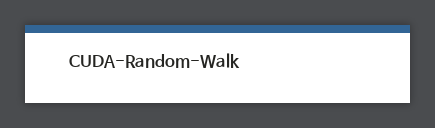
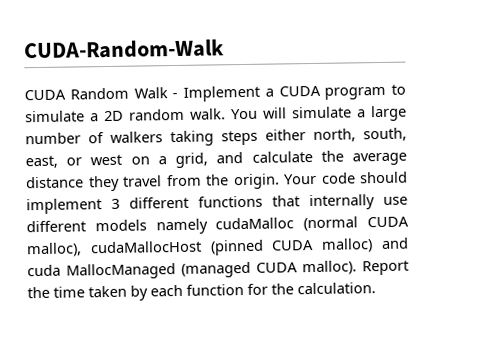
(240, 60) none -> [24,84,406,102] [25,105,407,123] [25,127,407,147] [25,150,407,169] [26,171,408,192] [26,194,408,215] [26,216,409,235] [26,237,410,258] [27,260,409,280] [27,282,376,301] // CUDA Random Walk - Implement a CUDA program to simulate a 2D random walk. You will simulate a large number of walkers taking steps either north, south, east, or west on a grid, and calculate the average distance they travel from the origin. Your code should implement 3 different functions that internally use different models namely cudaMalloc (normal CUDA malloc), cudaMallocHost (pinned CUDA malloc) and cuda MallocManaged (managed CUDA malloc). Report the time taken by each function for the calculation.

